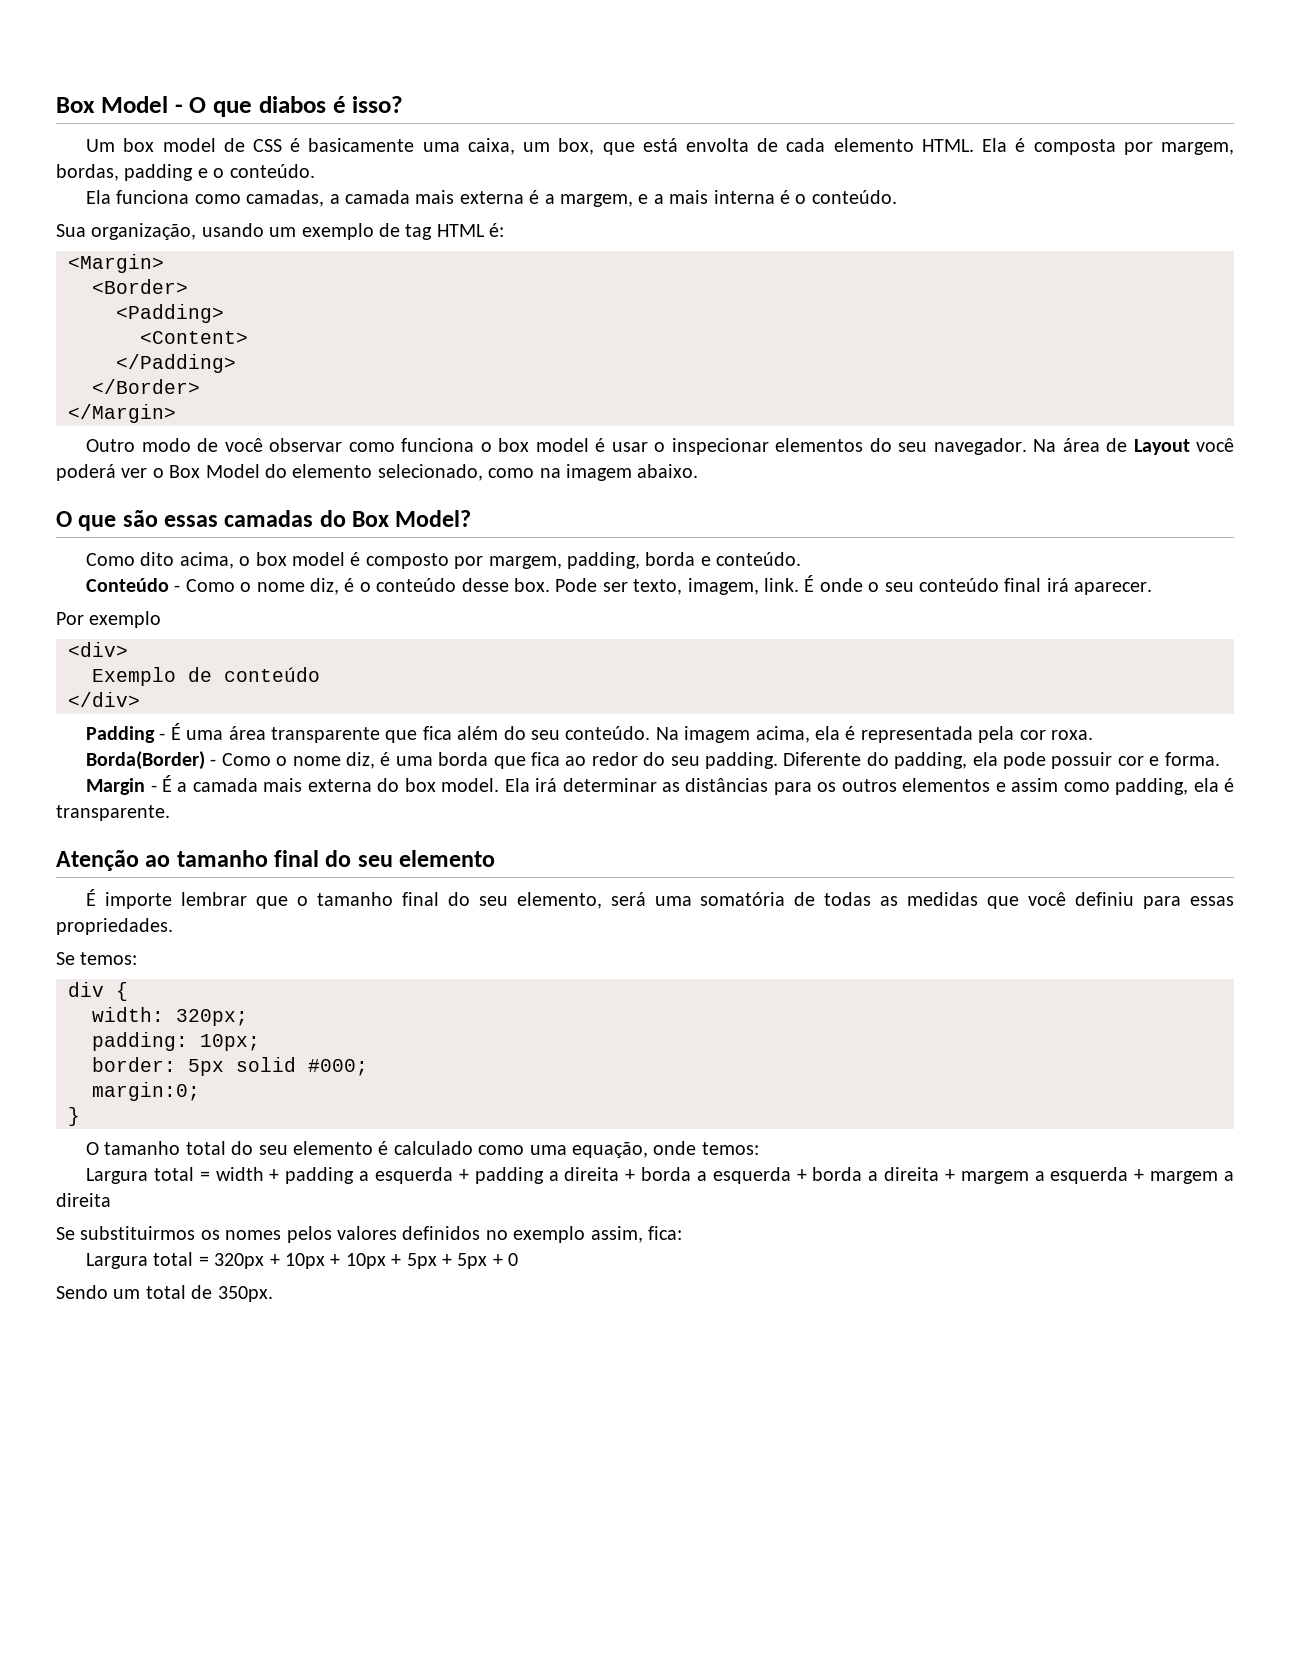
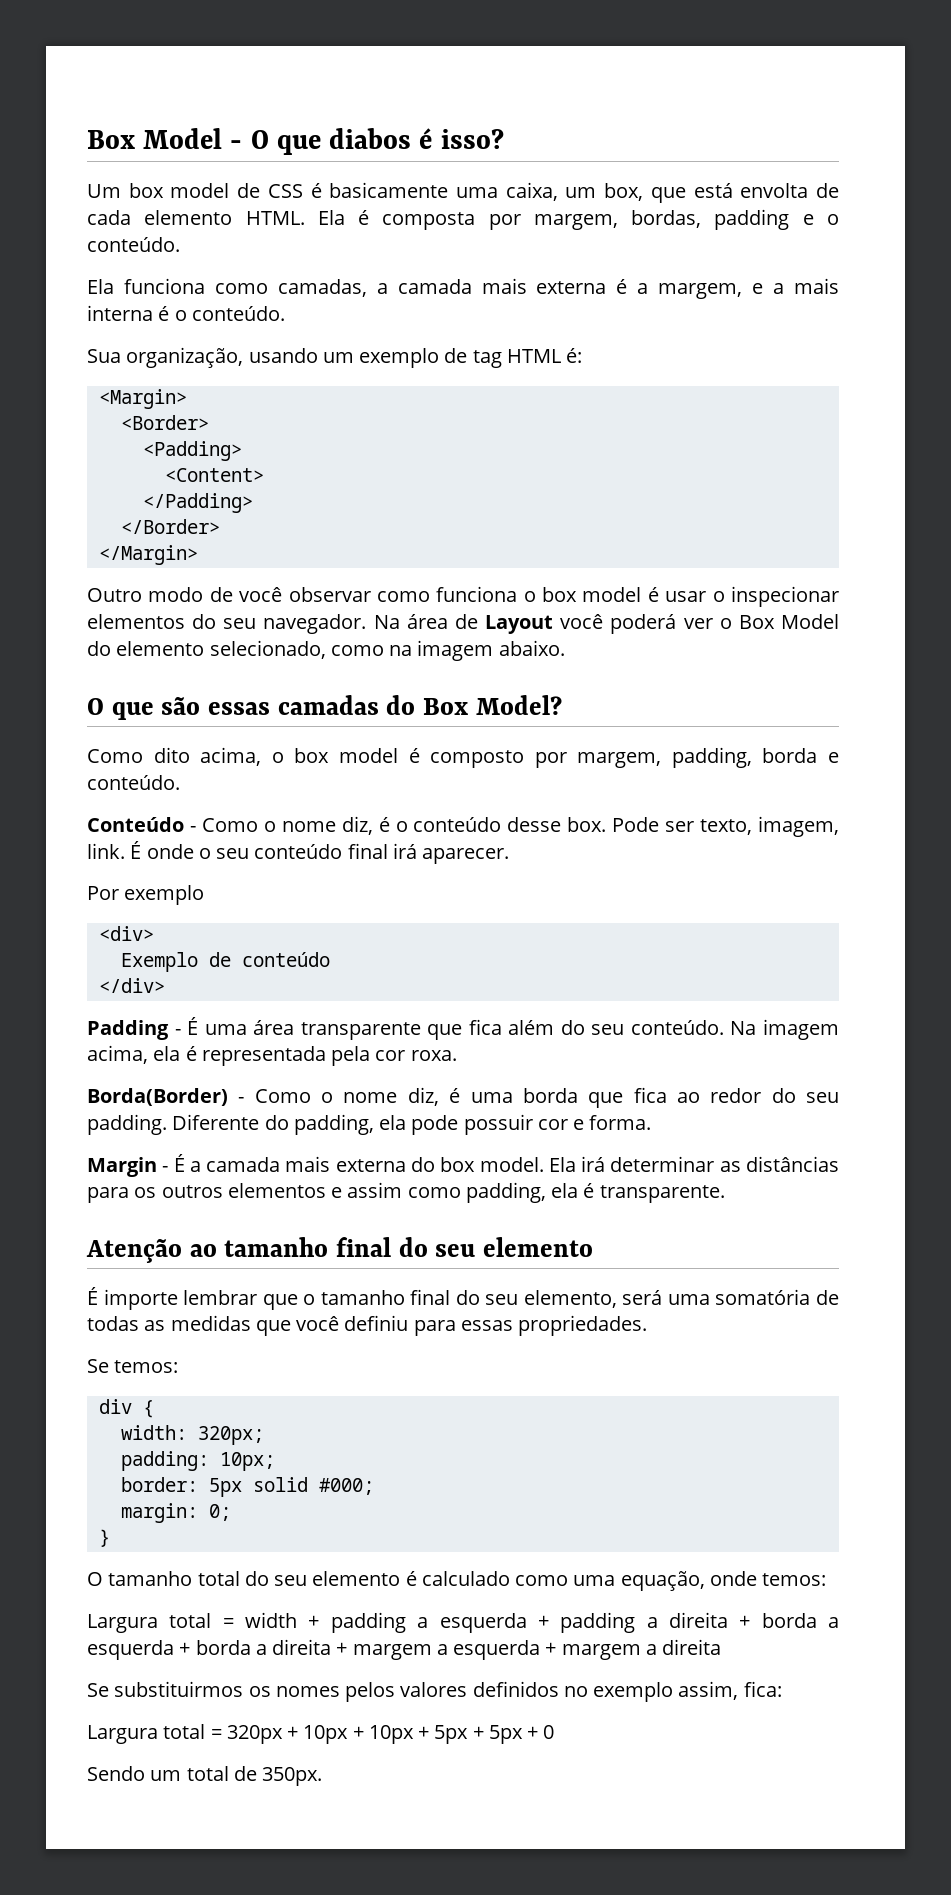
[92,1082,200,1101] margin:0; -> [120,1503,231,1523] margin: 0;

